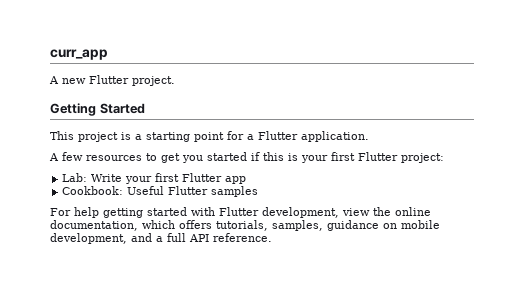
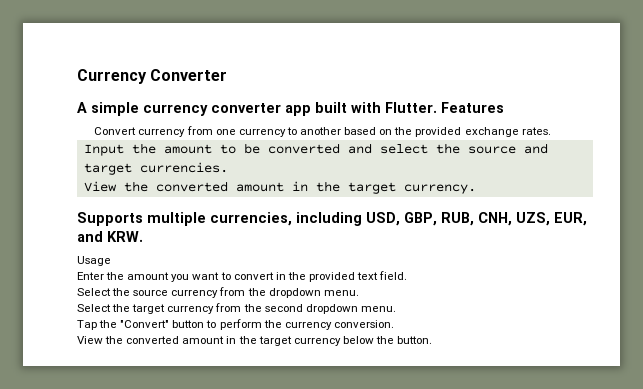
[50,49,108,60] [49,75,175,86] [50,103,145,116] [50,131,369,142] [49,152,444,163] [62,173,247,184] [62,186,259,197] [50,207,431,218] [50,220,440,231] [50,233,272,244] curr_app // A new Flutter project. // Getting Started // This project is a starting point for a Flutter application. // A few resources to get you started if this is your first Flutter project: // Lab: Write your first Flutter app // Cookbook: Useful Flutter samples // For help getting started with Flutter development, view the online documentation, which offers tutorials, samples, guidance on mobile development, and a full API reference. -> [77,69,228,84] [77,102,504,116] [94,126,551,137] [83,143,548,156] [83,162,228,175] [83,181,476,194] [77,212,587,226] [77,231,143,242] [77,256,111,266] [77,271,408,282] [77,287,359,298] [77,303,396,314] [77,319,394,330] [77,336,433,346] Currency Converter // A simple currency converter app built with Flutter. Features // Convert currency from one currency to another based on the provided exchange rates. // Input the amount to be converted and select the source and target currencies. // View the converted amount in the target currency. // Supports multiple currencies, including USD, GBP, RUB, CNH, UZS, EUR, and KRW. // Usage // Enter the amount you want to convert in the provided text field. // Select the source currency from the dropdown menu. // Select the target currency from the second dropdown menu. // Tap the "Convert" button to perform the currency conversion. // View the converted amount in the target currency below the button.

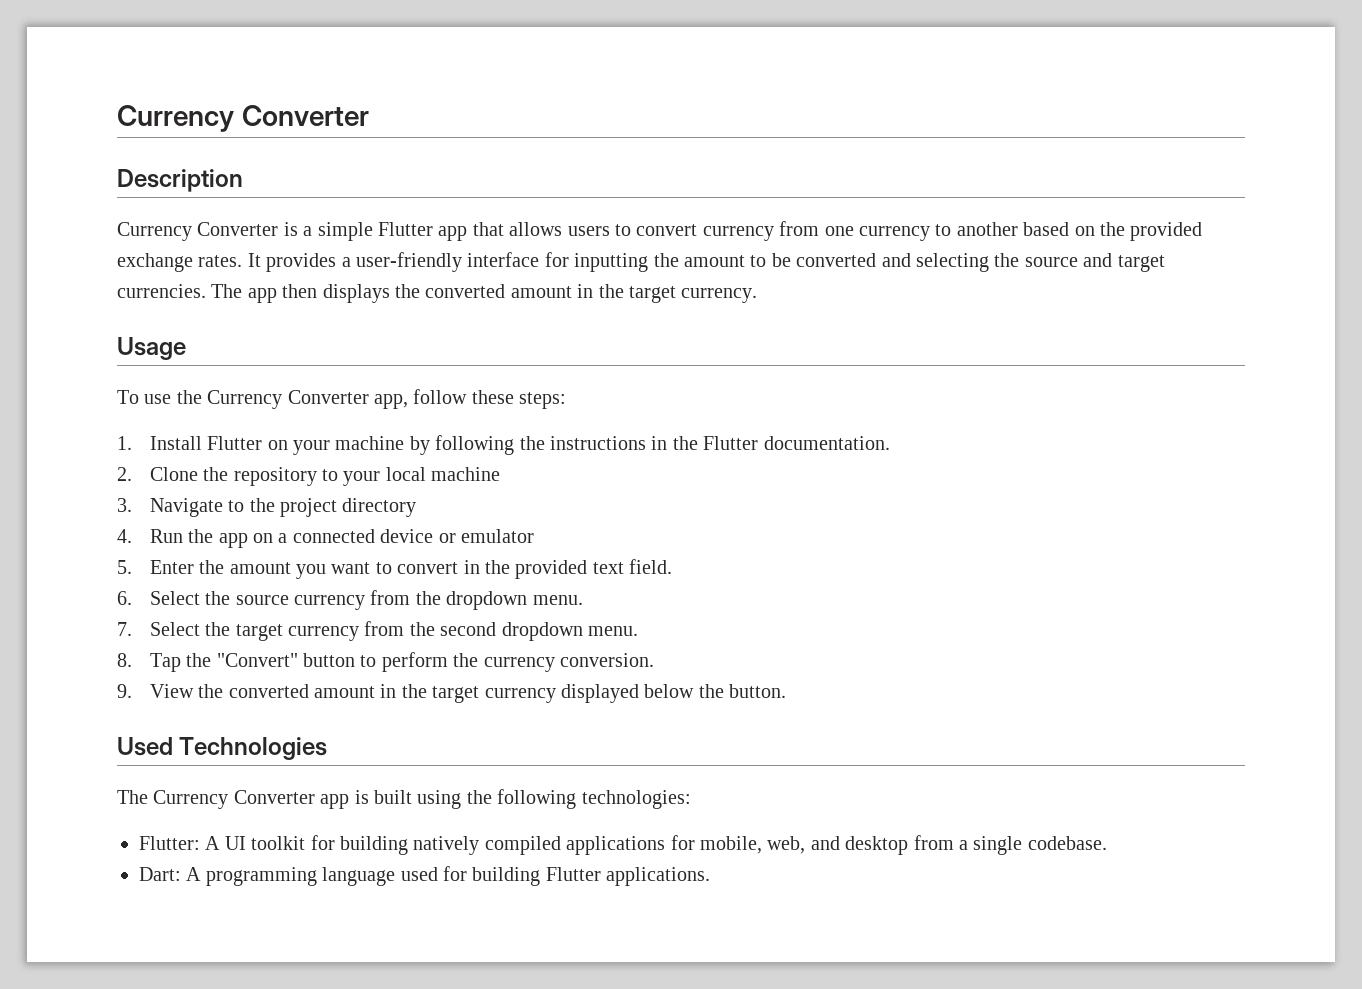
[77,102,504,116] [94,127,137,135] A simple currency converter app built with Flutter. Features // Convert -> [117,169,243,192] [117,222,698,241] Description // Currency Converter is a simple Flutter app that allows users to convert
[83,144,124,156] // Input -> [247,252,649,272] It provides a user-friendly interface for inputting
[379,144,428,154] select -> [915,253,989,272] selecting
[83,181,117,192] // View -> [211,284,390,303] The app then displays
[77,212,587,226] [77,231,143,242] [77,256,111,266] Supports multiple currencies, including USD, GBP, RUB, CNH, UZS, EUR, and KRW. // Usage // -> [117,337,186,360] [117,389,567,409] [117,435,890,455] [117,467,501,486] [117,498,417,517] [117,529,534,548] [117,560,132,574] Usage // To use the Currency Converter app, follow these steps: // 1. Install Flutter on your machine by following the instructions in the Flutter documentation. // 2. Clone the repository to your local machine // 3. Navigate to the project directory // 4. Run the app on a connected device or emulator // 5.
(408, 275) none -> [117,591,132,605] 6.
(359, 293) none -> [117,622,132,636] 7.
(396, 309) none -> [117,653,132,667] 8.
(394, 324) none -> [117,684,132,698] 9.
(341, 342) none -> [560,684,639,703] displayed
(433, 340) none -> [117,737,328,760] [117,789,691,809] [139,835,1107,855] [139,866,711,886] // Used Technologies // The Currency Converter app is built using the following technologies: // Flutter: A UI toolkit for building natively compiled applications for mobile, web, and desktop from a single codebase. // Dart: A programming language used for building Flutter applications.

